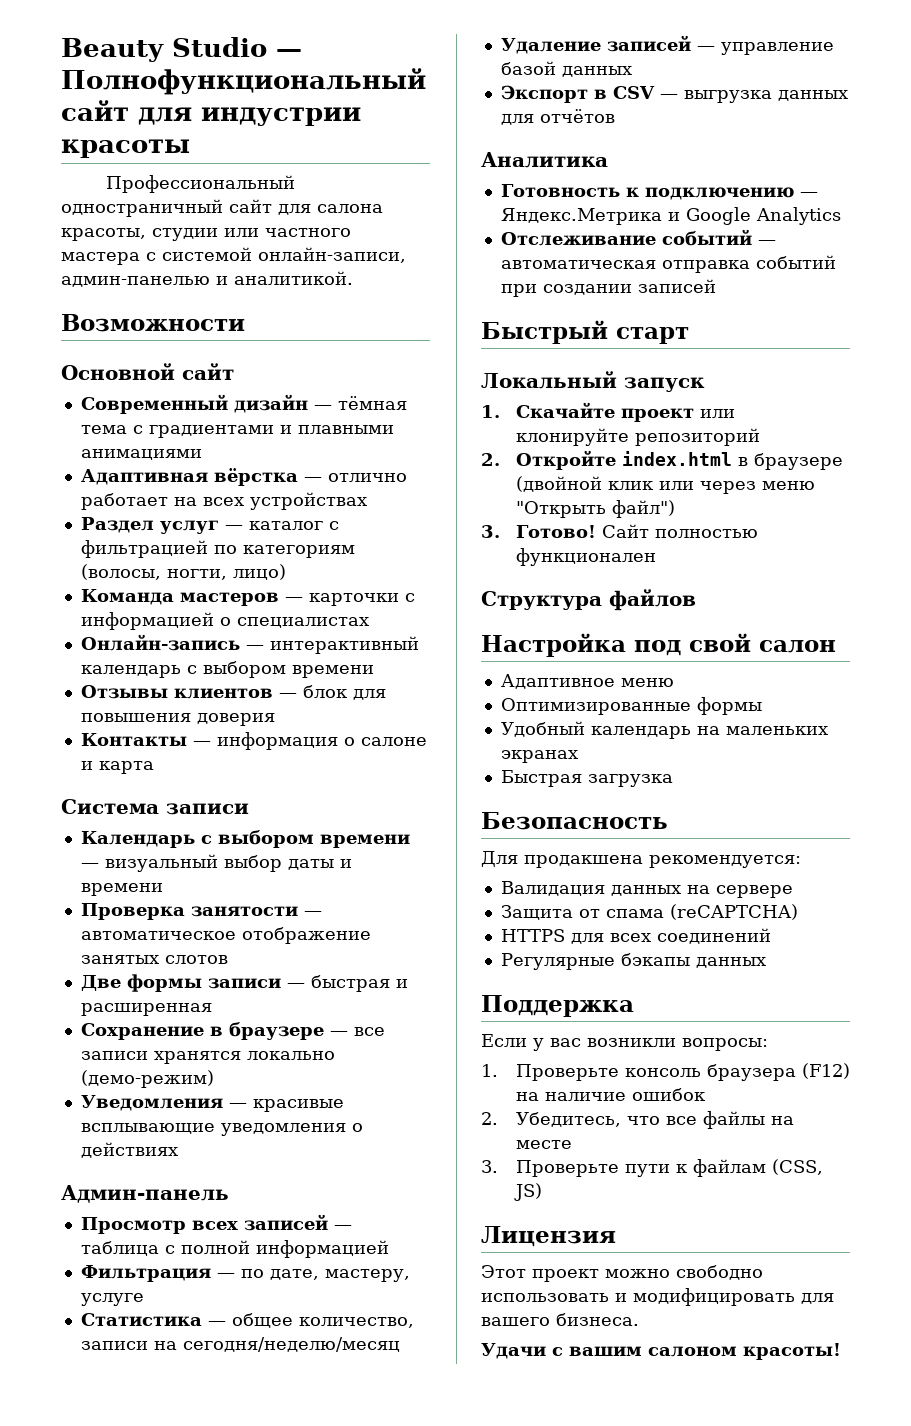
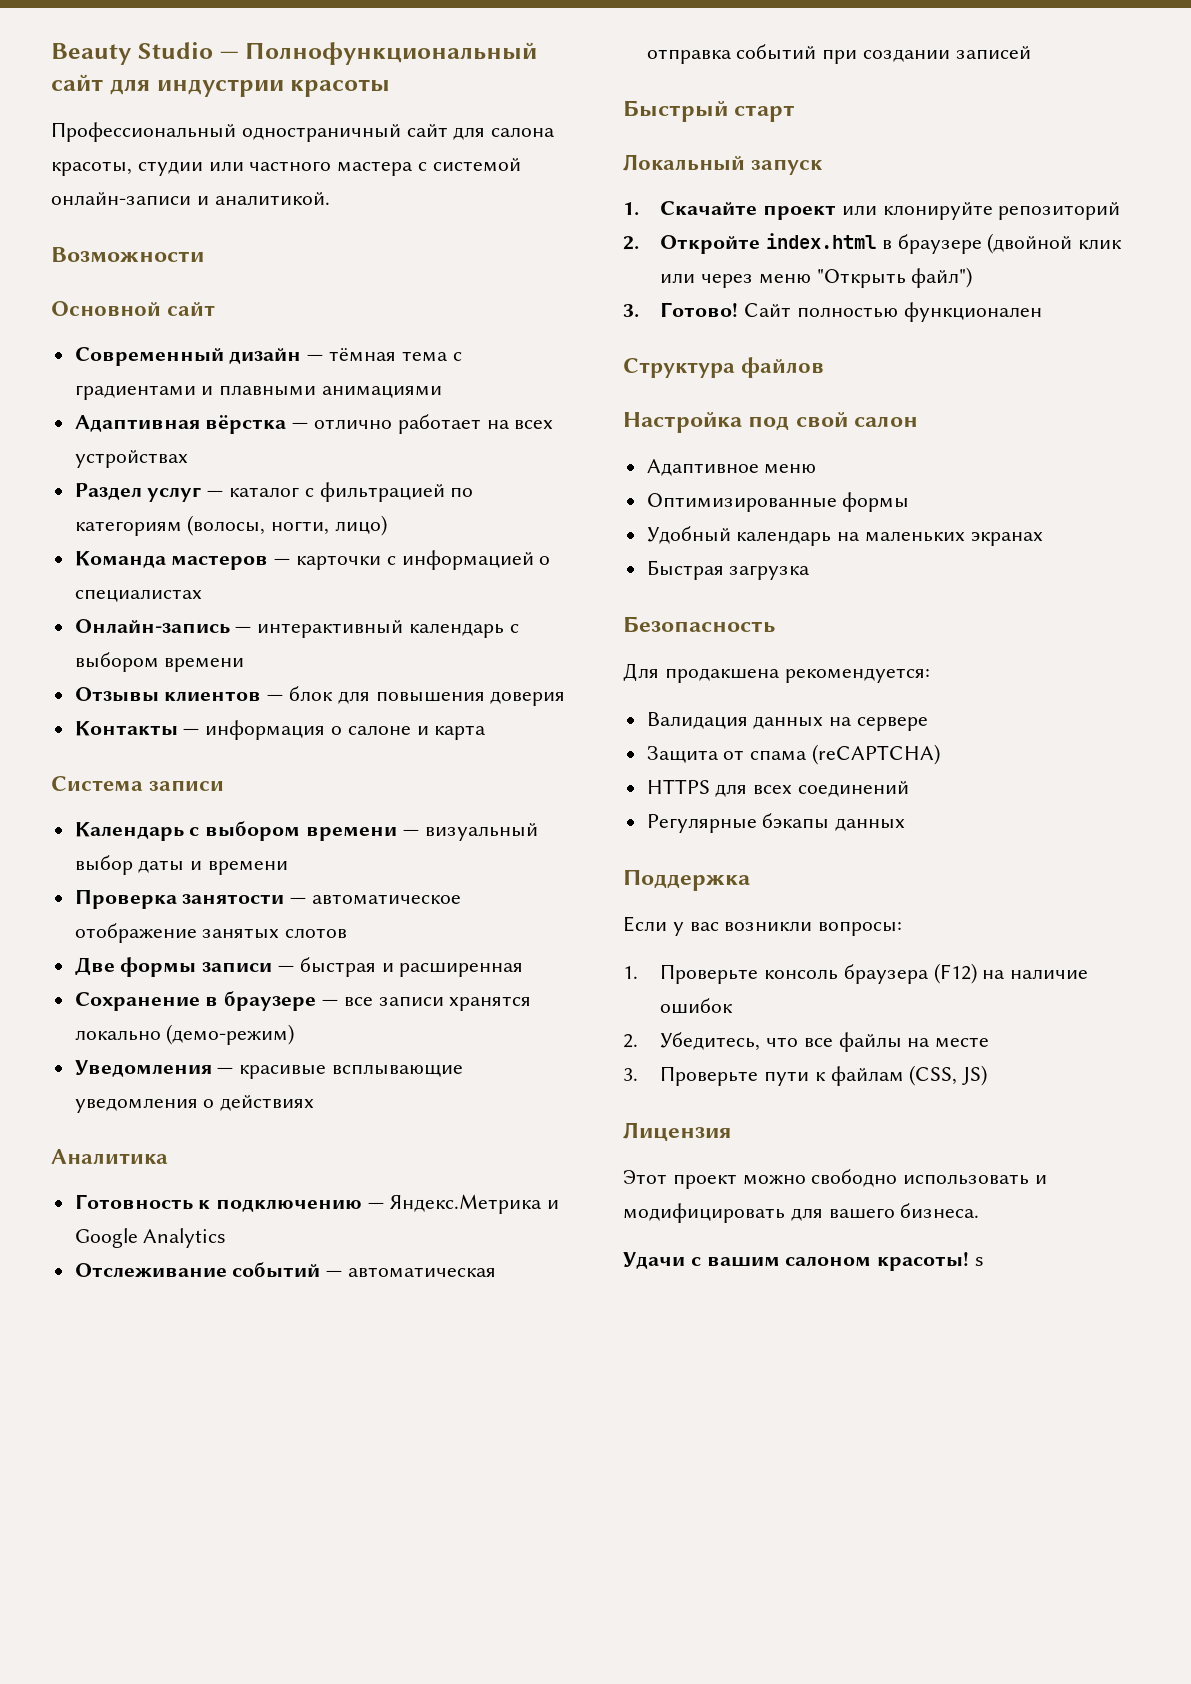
[258,247,406,263] [61,276,210,287] онлайн-записи, админ-панелью -> [51,192,191,205] онлайн-записи
[61,1185,229,1203] [80,1214,352,1234] [80,1240,389,1258] [80,1265,410,1282] [80,1293,144,1306] [80,1313,414,1328] [80,1337,400,1352] [500,35,834,55] [500,61,632,77] [500,85,848,103] [500,109,615,125] // Админ-панель // Просмотр всех записей — таблица с полной информацией // Фильтрация — по дате, мастеру, услуге // Статистика — общее количество, записи на сегодня/неделю/месяц // Удаление записей — управление базой данных // Экспорт в CSV — выгрузка данных для отчётов -> (315, 1103) none
(841, 1351) none -> [975,1257,985,1266] s

